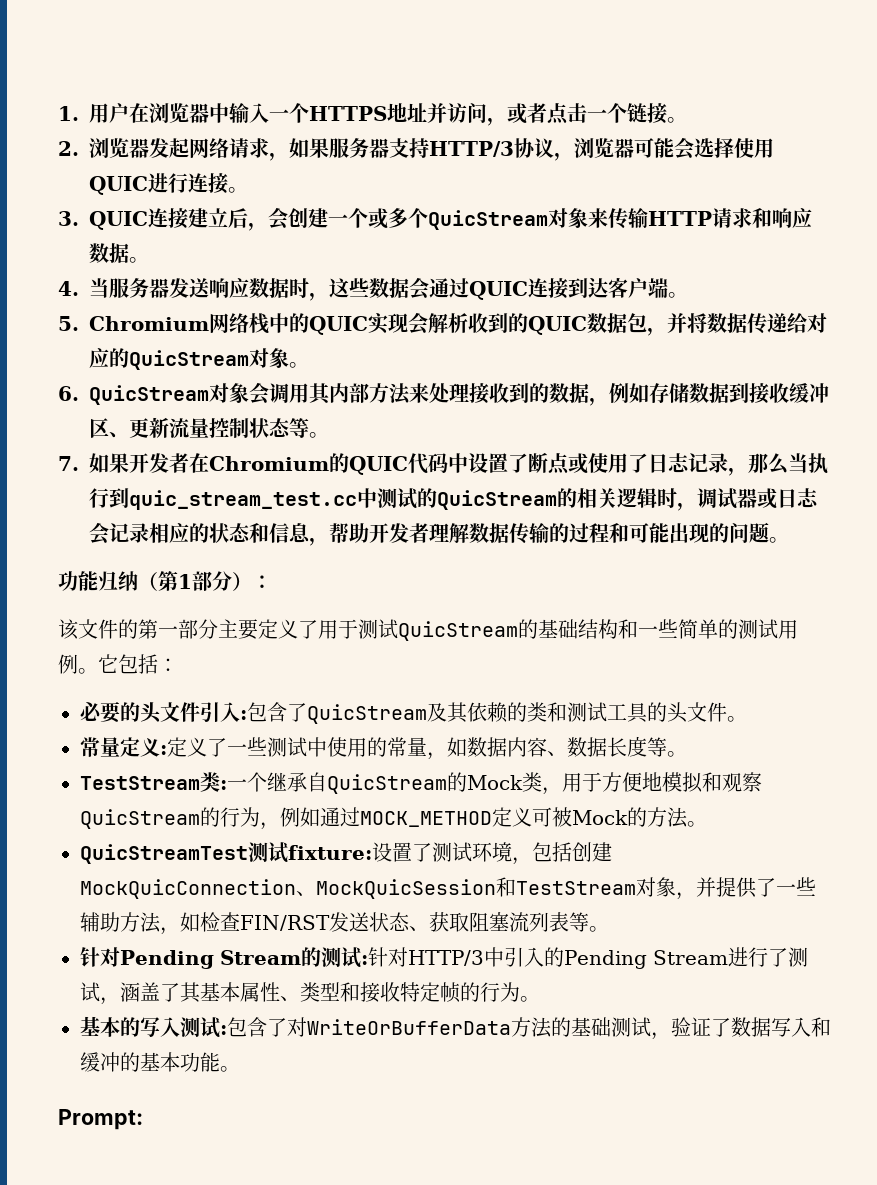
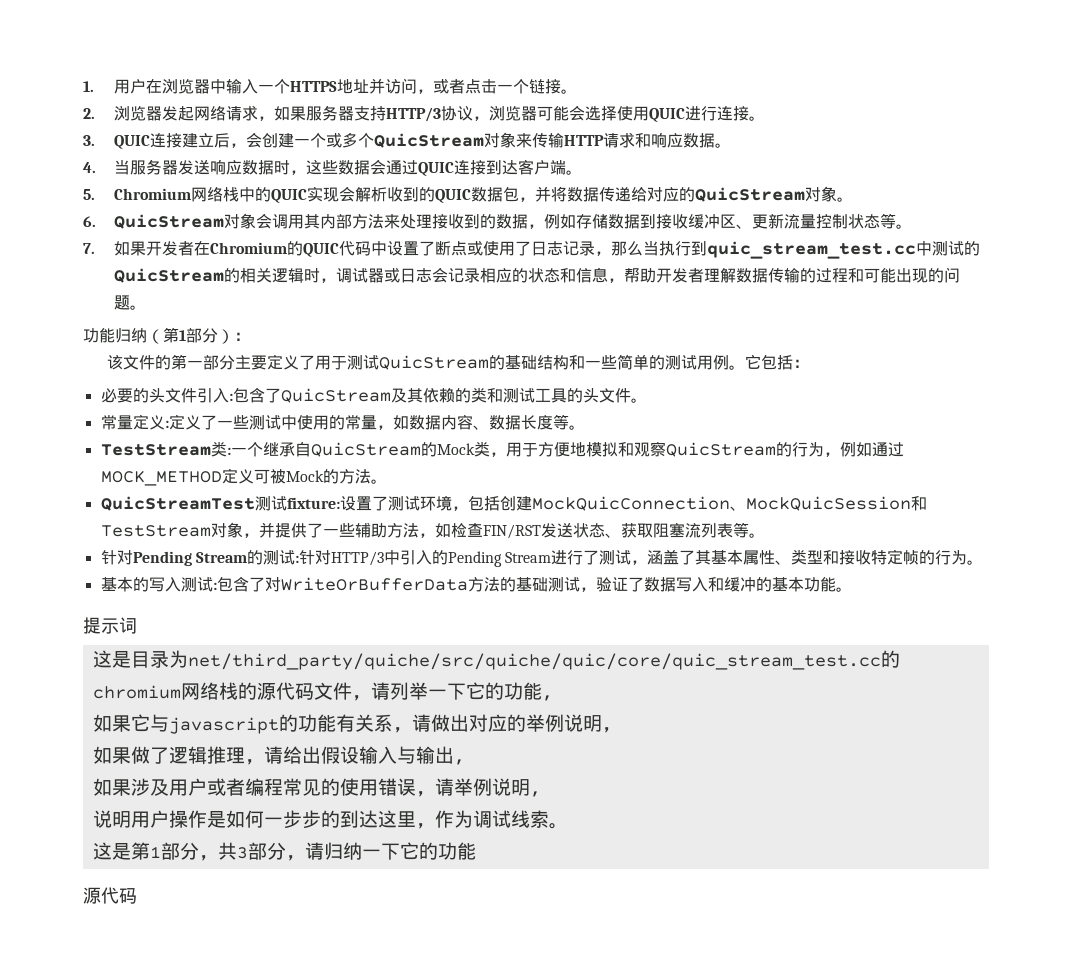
[58,1109,143,1130] Prompt: -> [83,617,137,634] [92,650,900,670] [92,682,553,701] [92,714,621,734] [92,746,465,765] [92,778,541,797] [92,810,568,829] [92,842,476,861] [83,887,137,904] 提示词 // 这是目录为net/third_party/quiche/src/quiche/quic/core/quic_stream_test.cc的chromium网络栈的源代码文件，请列举一下它的功能, // 如果它与javascript的功能有关系，请做出对应的举例说明， // 如果做了逻辑推理，请给出假设输入与输出, // 如果涉及用户或者编程常见的使用错误，请举例说明, // 说明用户操作是如何一步步的到达这里，作为调试线索。 // 这是第1部分，共3部分，请归纳一下它的功能 // 源代码

